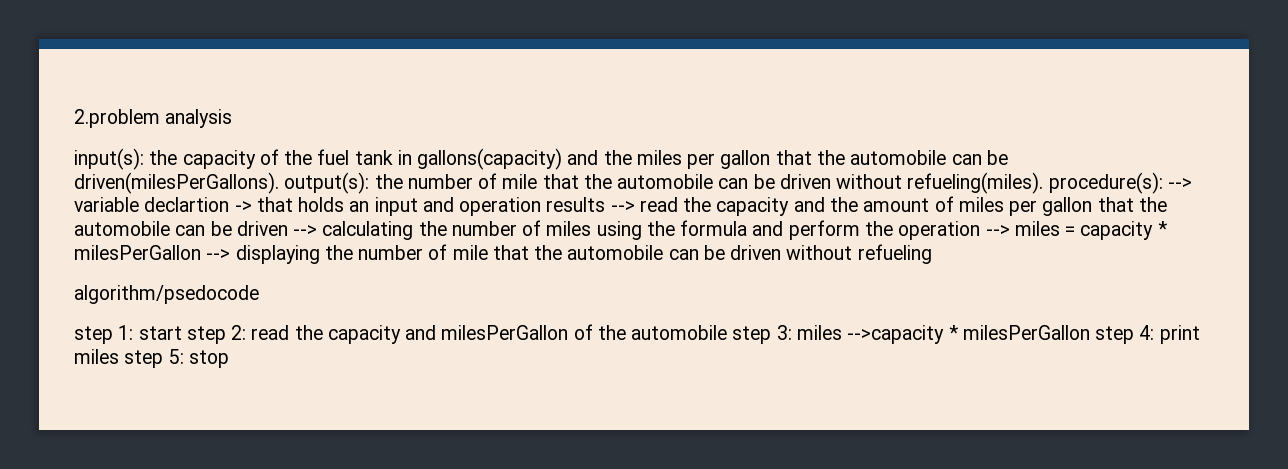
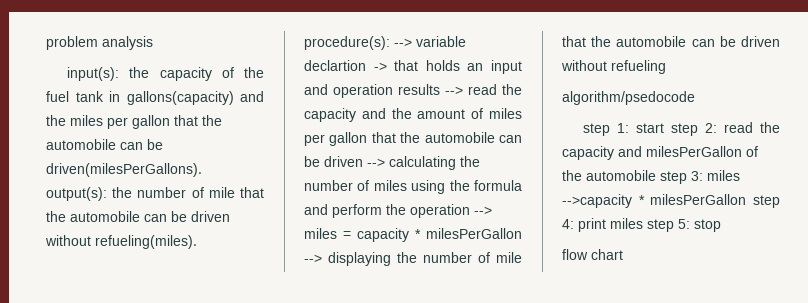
[74,109,160,128] 2.problem -> [46,36,98,50] problem
(229, 359) none -> [562,249,623,260] // flow chart

